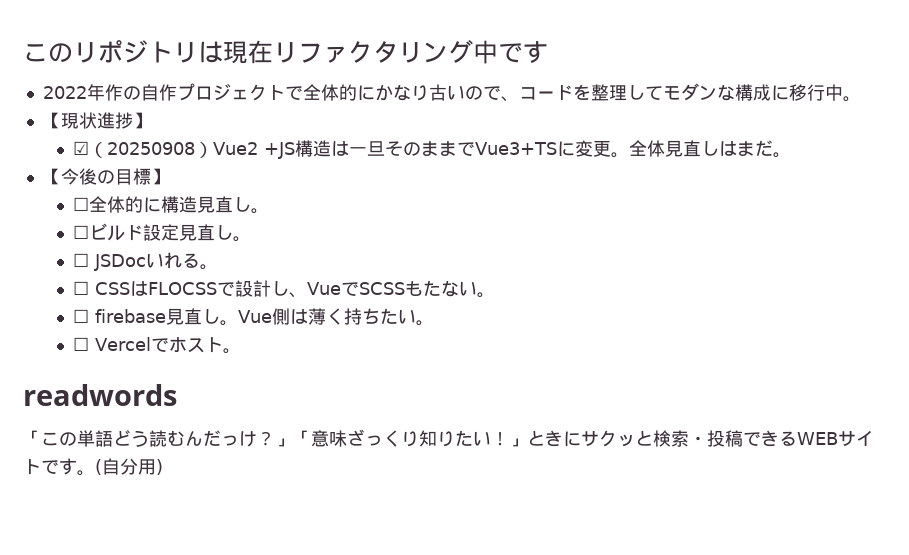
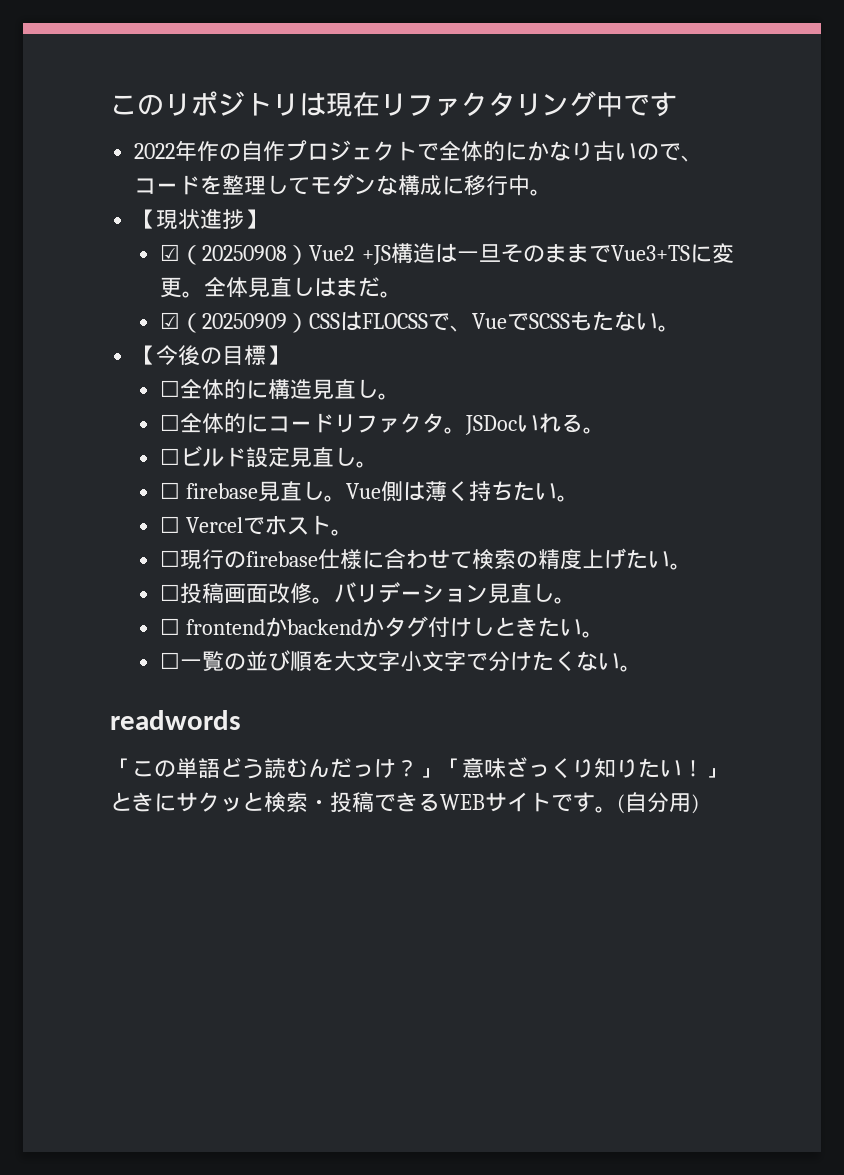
(792, 155) none -> [159,311,680,333] // ☑（20250909）CSSはFLOCSSで、VueでSCSSもたない。
(270, 211) none -> [159,413,605,435] // ☐全体的にコードリファクタ。JSDocいれる。
[73,252,219,271] [73,280,496,298] // ☐ JSDocいれる。 // ☐ CSSはFLOCSSで設計し、VueでSCSSもたない。 -> (378, 464) none
(242, 351) none -> [159,548,692,570] [159,582,576,604] [159,616,604,638] [159,650,642,672] // ☐現行のfirebase仕様に合わせて検索の精度上げたい。 // ☐投稿画面改修。バリデーション見直し。 // ☐ frontendかbackendかタグ付けしときたい。 // ☐一覧の並び順を大文字小文字で分けたくない。

